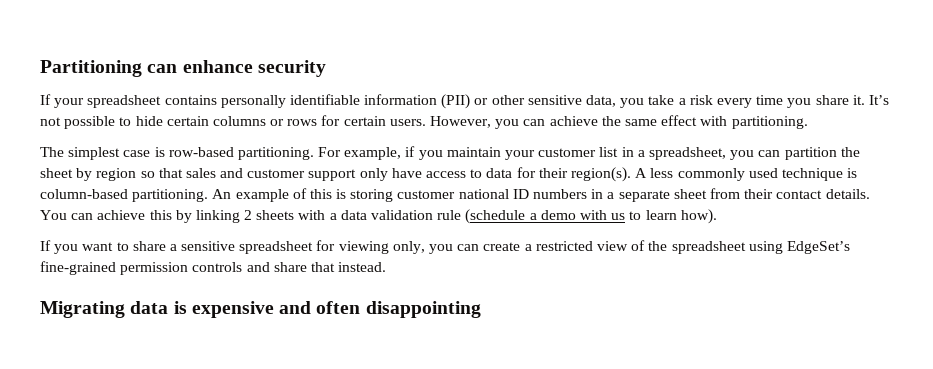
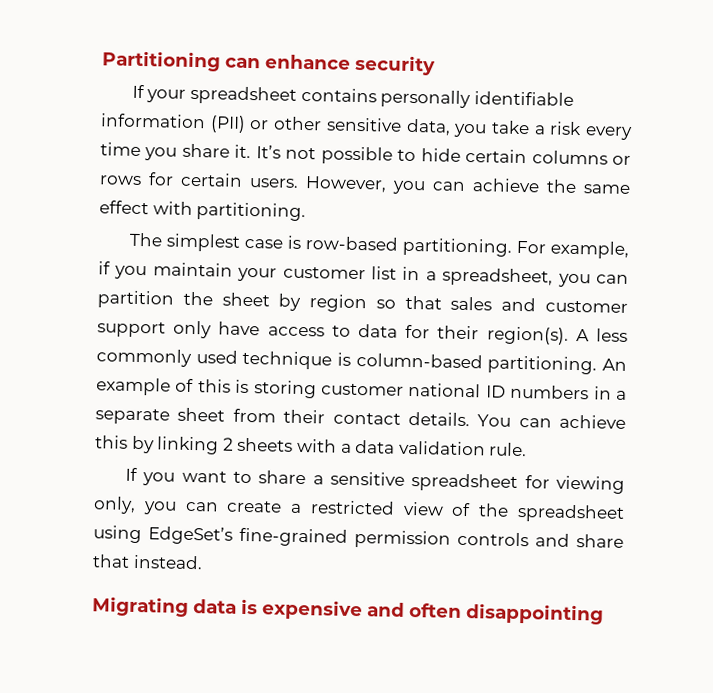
[437,209,717,224] rule (schedule a demo with us to learn how). -> [489,442,528,457] rule.

